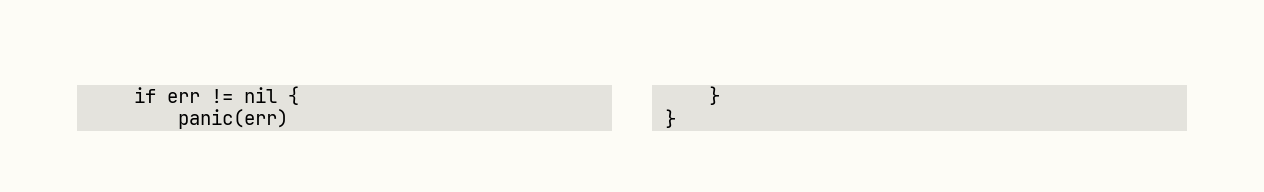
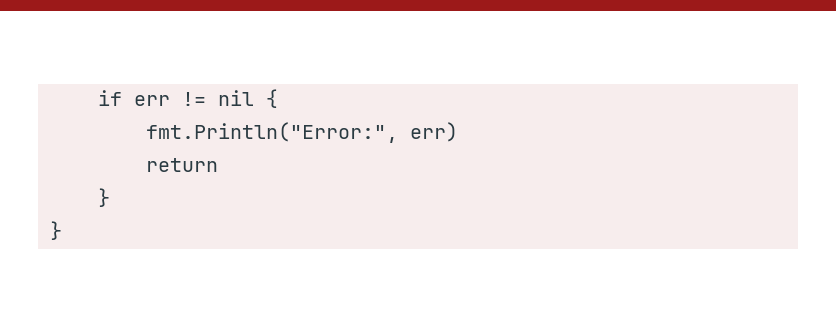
[177,109,288,129] panic(err) -> [146,122,459,143] [146,158,219,172] fmt.Println("Error:", err) // return

